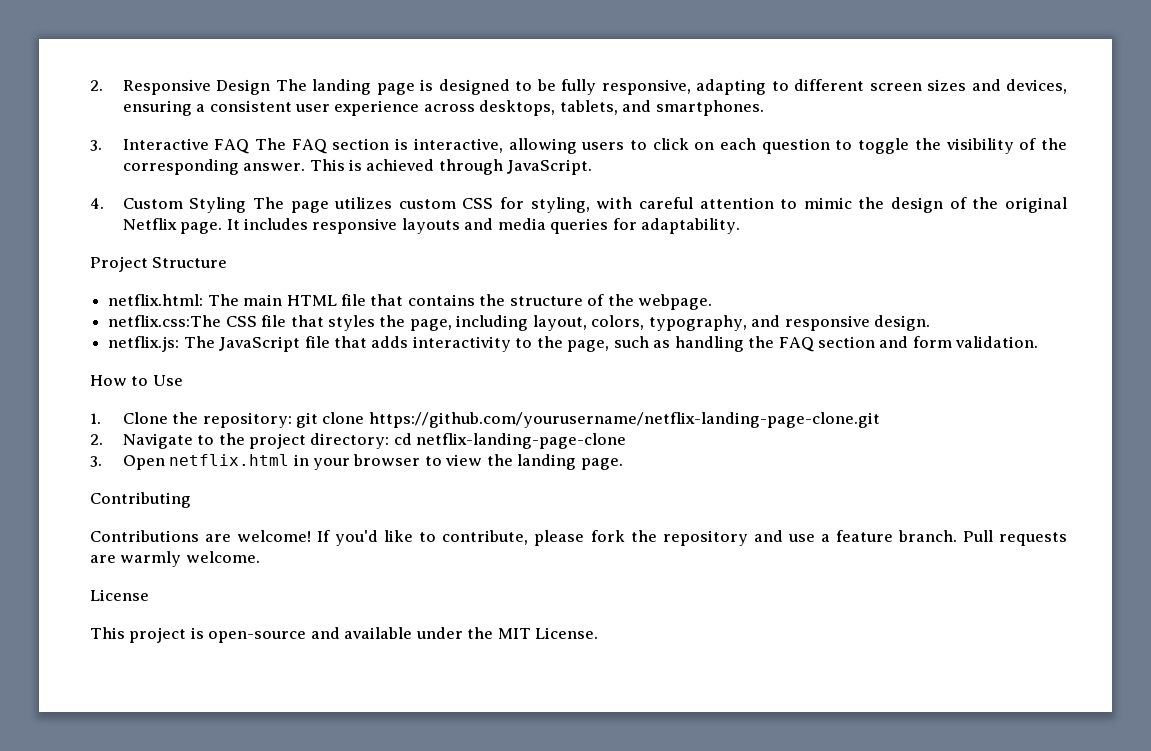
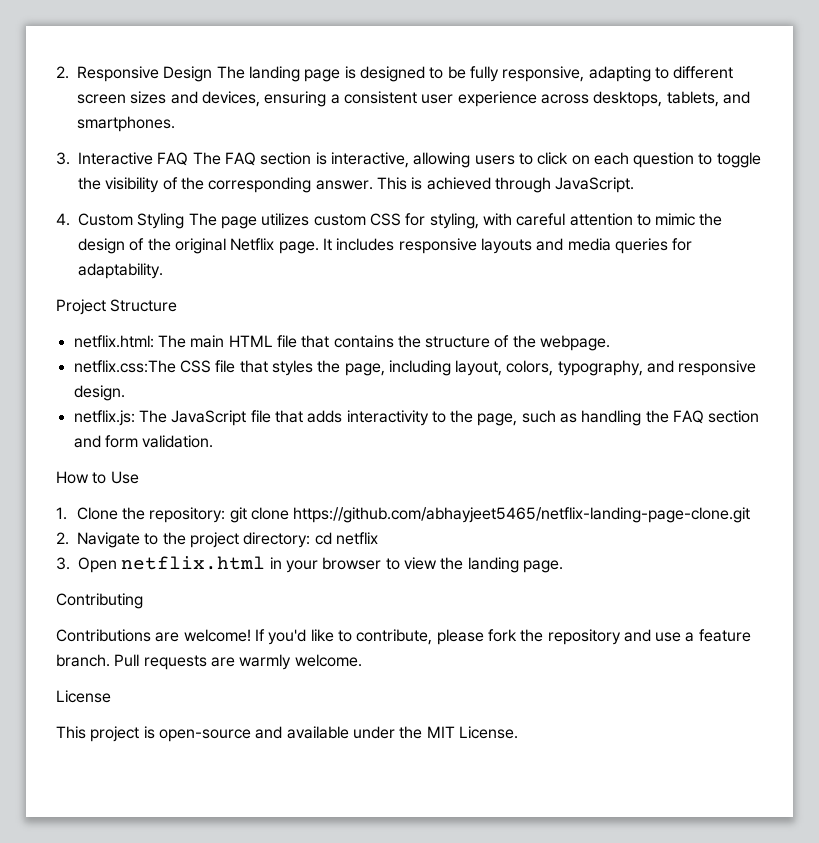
[368,412,880,428] https://github.com/yourusername/netflix-landing-page-clone.git -> [293,507,751,523] https://github.com/abhayjeet5465/netflix-landing-page-clone.git
[416,433,627,449] netflix-landing-page-clone -> [335,532,378,545] netflix

